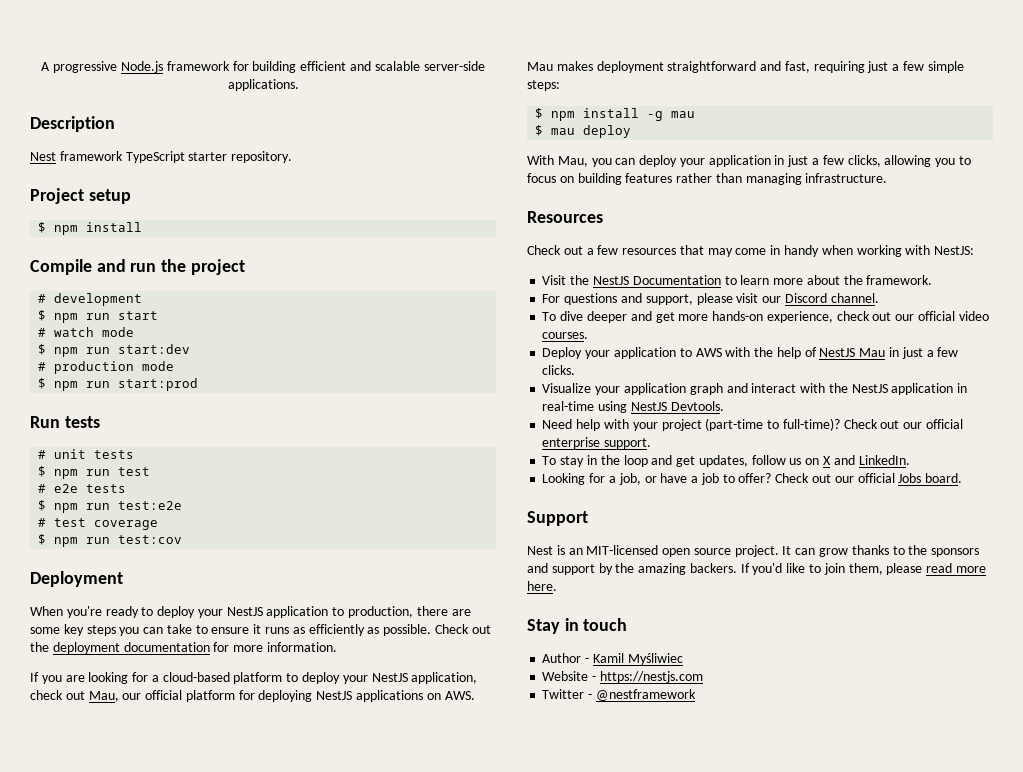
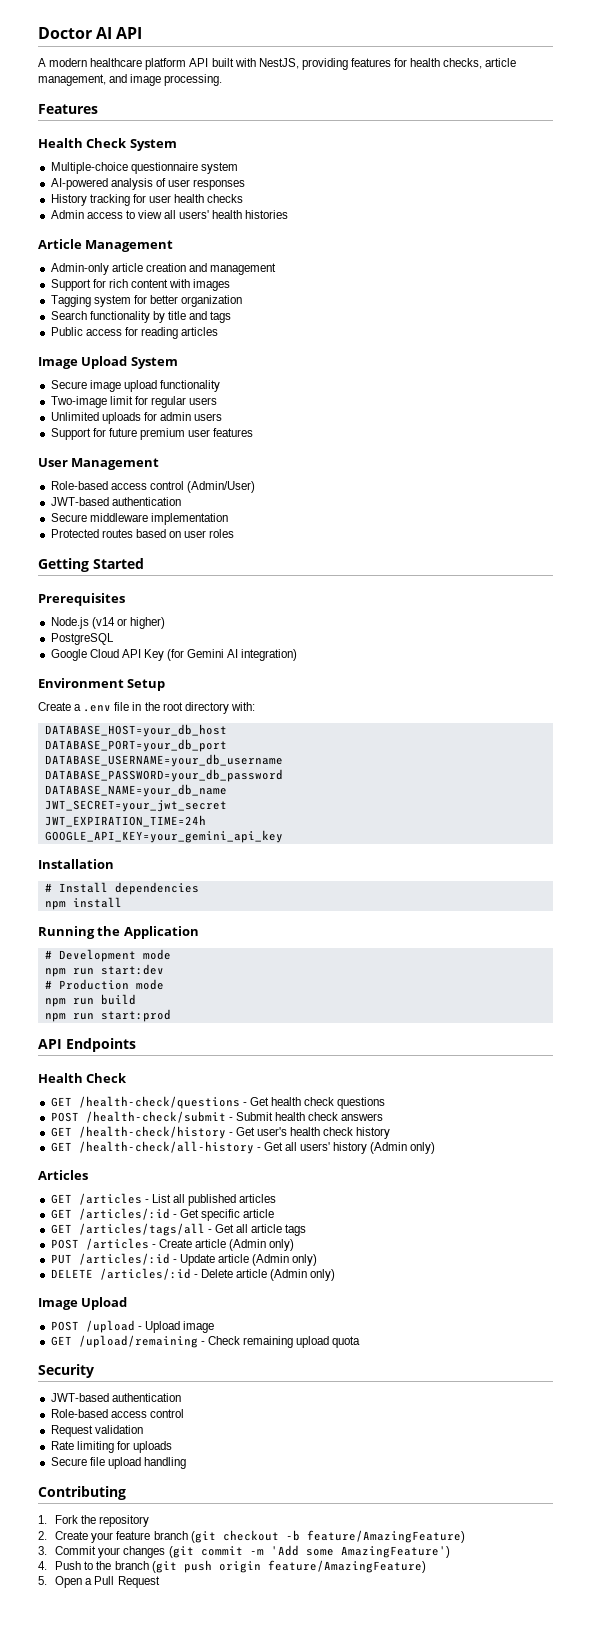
[41,61,485,73] [227,79,299,91] [30,116,115,132] [30,151,293,163] [30,188,131,204] [38,222,143,235] [30,259,245,275] [38,293,143,306] [38,310,159,323] [38,327,135,337] [38,344,47,355] A progressive Node.js framework for building efficient and scalable server-side applications. // Description // Nest framework TypeScript starter repository. // Project setup // $ npm install // Compile and run the project // # development // $ npm run start // # watch mode // $ -> [38,27,143,39] [38,58,517,70] [38,74,223,86] [38,104,98,114] [38,138,177,151] [50,162,238,174] [50,178,246,190] [50,194,244,206] [50,210,289,219] [38,239,174,252] [50,263,277,275] [50,279,231,291] [50,295,243,307] [50,311,232,323] [50,327,219,339] [38,356,178,369] [50,380,220,392] [50,396,218,408] [50,412,223,424] [50,428,254,440] [38,458,160,470] [50,481,255,493] [50,497,181,506] [50,513,228,525] [50,529,235,538] [38,558,144,572] [38,593,125,606] [50,617,165,629] [50,633,114,645] [50,649,298,661] [38,678,166,691] [38,702,255,714] [44,724,227,737] [44,739,227,752] [44,754,283,767] [44,769,283,782] [44,784,227,797] [44,800,227,812] [44,815,206,827] [44,830,283,843] [38,859,114,869] [44,882,199,895] [44,897,122,910] [38,926,199,939] [44,949,171,962] Doctor AI API // A modern healthcare platform API built with NestJS, providing features for health checks, article management, and image processing. // Features // Health Check System // Multiple-choice questionnaire system // AI-powered analysis of user responses // History tracking for user health checks // Admin access to view all users' health histories // Article Management // Admin-only article creation and management // Support for rich content with images // Tagging system for better organization // Search functionality by title and tags // Public access for reading articles // Image Upload System // Secure image upload functionality // Two-image limit for regular users // Unlimited uploads for admin users // Support for future premium user features // User Management // Role-based access control (Admin/User) // JWT-based authentication // Secure middleware implementation // Protected routes based on user roles // Getting Started // Prerequisites // Node.js (v14 or higher) // PostgreSQL // Google Cloud API Key (for Gemini AI integration) // Environment Setup // Create a .env file in the root directory with: // DATABASE_HOST=your_db_host // DATABASE_PORT=your_db_port // DATABASE_USERNAME=your_db_username // DATABASE_PASSWORD=your_db_password // DATABASE_NAME=your_db_name // JWT_SECRET=your_jwt_secret // JWT_EXPIRATION_TIME=24h // GOOGLE_API_KEY=your_gemini_api_key // Installation // # Install dependencies // npm install // Running the Application // # Development mode //
[54,361,175,374] [38,378,47,389] production mode // $ -> [58,979,164,990] [44,994,136,1007] Production mode // npm run build //
[30,416,100,428] [38,449,135,459] [38,466,151,479] [38,484,127,493] [38,500,183,513] [38,518,159,530] [38,534,183,547] [30,571,123,587] [30,606,471,618] [30,624,491,636] [30,642,337,654] [30,672,478,684] [30,690,475,702] [527,61,964,73] [527,80,560,91] [535,108,696,121] [535,125,632,138] [527,155,971,167] [527,173,888,185] [527,211,603,223] [527,245,975,257] [542,275,933,285] [542,293,879,305] [542,311,989,323] [542,332,589,339] [542,347,959,359] [542,365,576,375] [542,383,968,395] [542,401,724,413] [542,418,963,431] [542,437,652,449] [542,455,910,467] [542,473,963,485] [527,511,588,526] [527,545,980,557] [527,563,986,575] [527,581,557,591] [527,618,628,634] [542,653,683,665] [542,671,703,683] [542,689,696,701] Run tests // # unit tests // $ npm run test // # e2e tests // $ npm run test:e2e // # test coverage // $ npm run test:cov // Deployment // When you're ready to deploy your NestJS application to production, there are some key steps you can take to ensure it runs as efficiently as possible. Check out the deployment documentation for more information. // If you are looking for a cloud-based platform to deploy your NestJS application, check out Mau, our official platform for deploying NestJS applications on AWS. Mau makes deployment straightforward and fast, requiring just a few simple steps: // $ npm install -g mau // $ mau deploy // With Mau, you can deploy your application in just a few clicks, allowing you to focus on building features rather than managing infrastructure. // Resources // Check out a few resources that may come in handy when working with NestJS: // Visit the NestJS Documentation to learn more about the framework. // For questions and support, please visit our Discord channel. // To dive deeper and get more hands-on experience, check out our official video courses. // Deploy your application to AWS with the help of NestJS Mau in just a few clicks. // Visualize your application graph and interact with the NestJS application in real-time using NestJS Devtools. // Need help with your project (part-time to full-time)? Check out our official enterprise support. // To stay in the loop and get updates, follow us on X and LinkedIn. // Looking for a job, or have a job to offer? Check out our official Jobs board. // Support // Nest is an MIT-licensed open source project. It can grow thanks to the sponsors and support by the amazing backers. If you'd like to join them, please read more here. // Stay in touch // Author - Kamil Myśliwiec // Website - https://nestjs.com // Twitter - @nestframework -> [38,1038,136,1052] [38,1073,128,1083] [50,1096,386,1109] [50,1111,384,1123] [50,1126,391,1139] [50,1141,436,1154] [38,1170,88,1180] [50,1193,277,1206] [50,1208,275,1221] [50,1223,307,1236] [50,1238,295,1251] [50,1253,318,1266] [50,1268,336,1281] [38,1297,128,1310] [50,1320,214,1333] [50,1335,361,1348] [38,1364,94,1378] [50,1393,181,1402] [50,1409,184,1418] [50,1425,143,1437] [50,1441,172,1453] [50,1457,186,1469] [38,1486,126,1500] [38,1515,150,1527] [38,1530,465,1543] [38,1545,450,1558] [38,1560,426,1573] [38,1576,160,1588] API Endpoints // Health Check // GET /health-check/questions - Get health check questions // POST /health-check/submit - Submit health check answers // GET /health-check/history - Get user's health check history // GET /health-check/all-history - Get all users' history (Admin only) // Articles // GET /articles - List all published articles // GET /articles/:id - Get specific article // GET /articles/tags/all - Get all article tags // POST /articles - Create article (Admin only) // PUT /articles/:id - Update article (Admin only) // DELETE /articles/:id - Delete article (Admin only) // Image Upload // POST /upload - Upload image // GET /upload/remaining - Check remaining upload quota // Security // JWT-based authentication // Role-based access control // Request validation // Rate limiting for uploads // Secure file upload handling // Contributing // 1. Fork the repository // 2. Create your feature branch (git checkout -b feature/AmazingFeature) // 3. Commit your changes (git commit -m 'Add some AmazingFeature') // 4. Push to the branch (git push origin feature/AmazingFeature) // 5. Open a Pull Request

